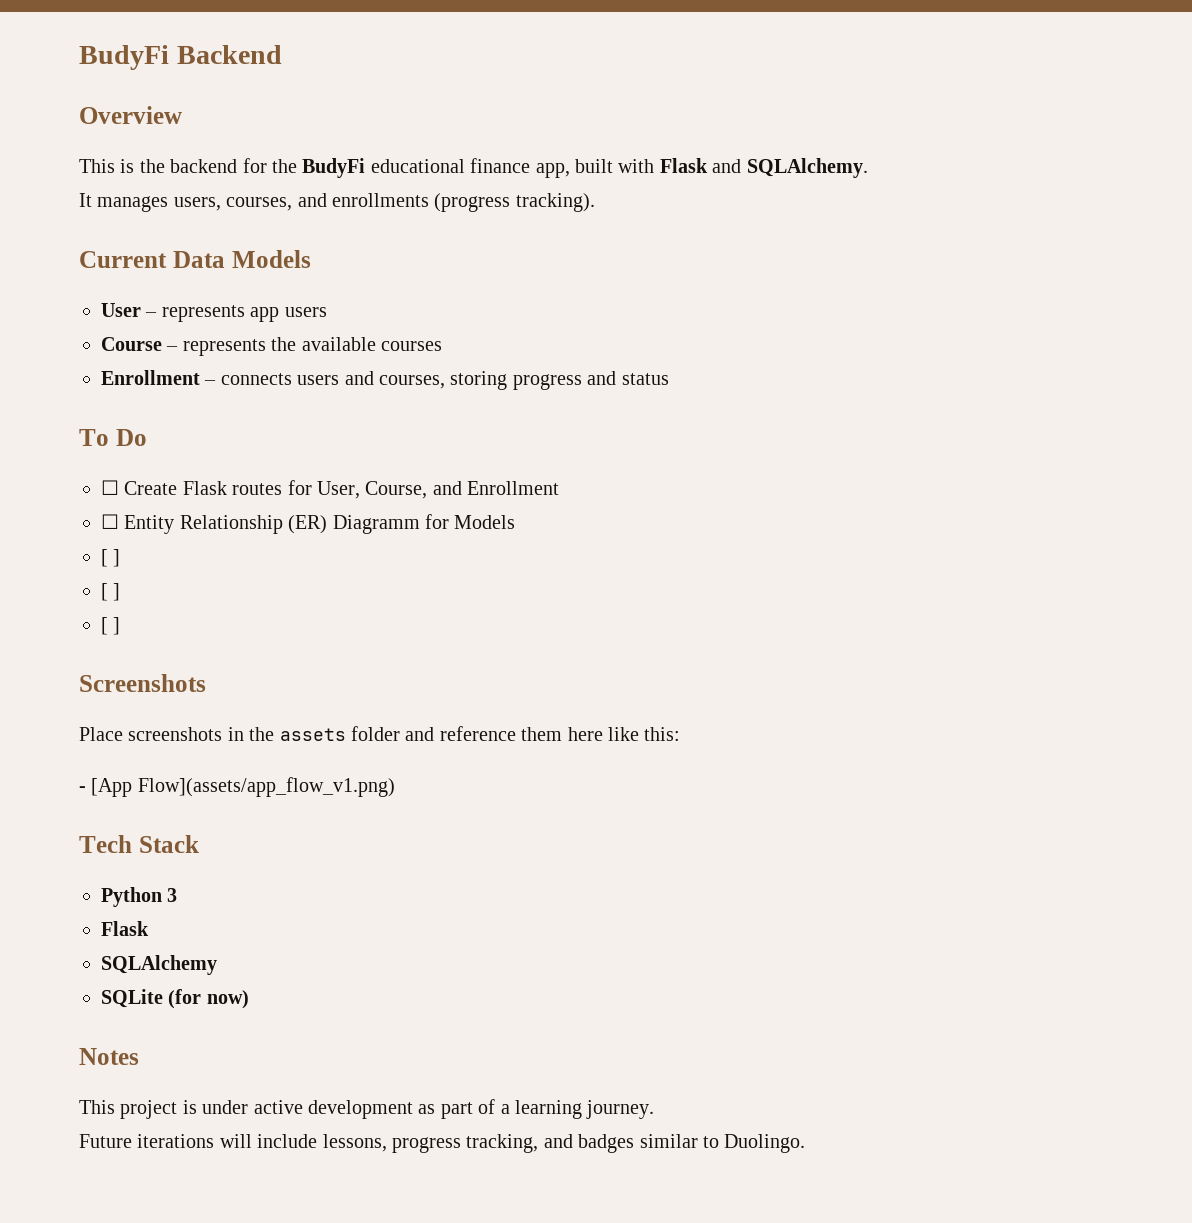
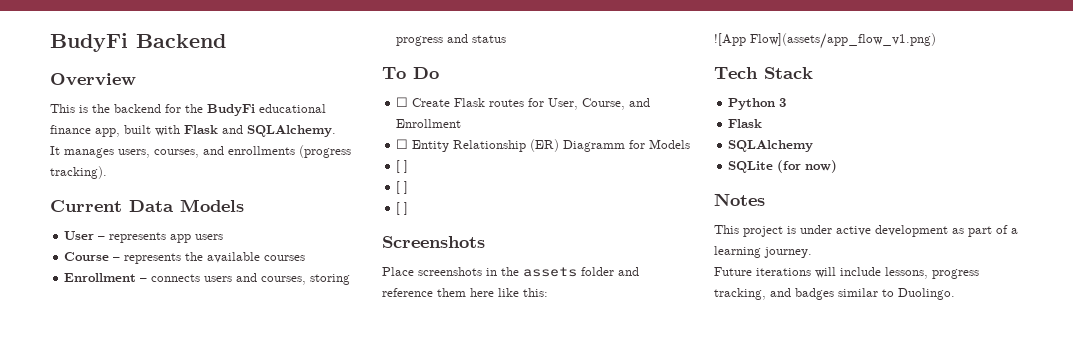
[79,778,133,797] - [App -> [714,33,746,46] ![App

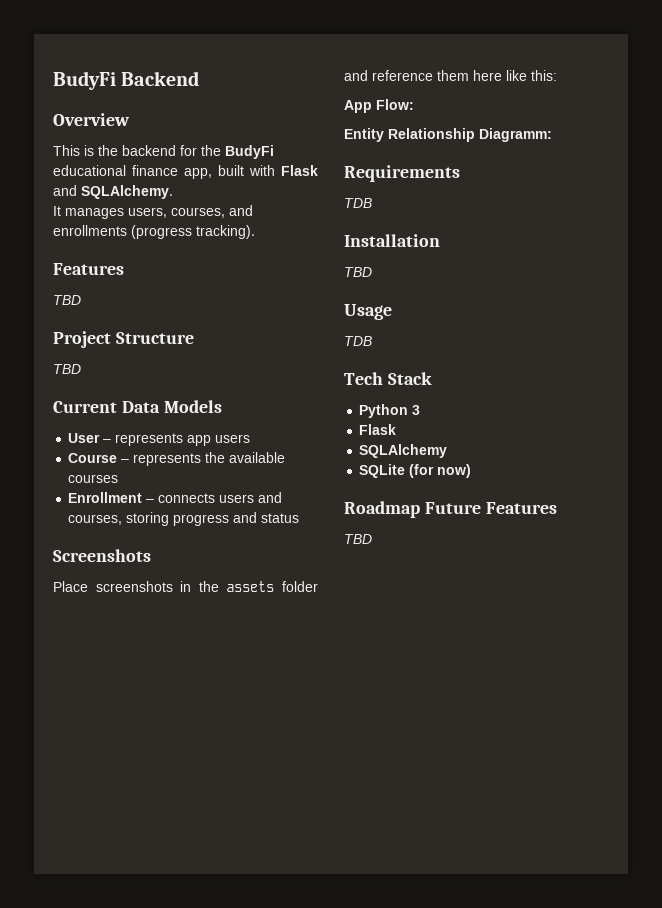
(107, 172) none -> [53,263,124,275] [53,295,81,305] [53,331,194,348] [53,364,81,374] // Features // TBD // Project Structure // TBD
[382,67,439,79] [396,97,651,110] [396,119,462,128] [396,139,691,152] [396,160,409,173] [396,181,409,194] [396,202,409,215] // To Do // ☐ Create Flask routes for User, Course, and Enrollment // ☐ Entity Relationship (ER) Diagramm for Models // [ ] // [ ] // [ ] -> (300, 518) none
[714,33,936,49] ![App Flow](assets/app_flow_v1.png) -> [344,99,414,113] [344,128,552,142] [344,165,460,182] [344,198,372,208] [344,234,440,247] [344,267,372,277] [344,304,392,320] [344,336,372,346] App Flow: // Entity Relationship Diagramm: // Requirements // TDB // Installation // TBD // Usage // TDB
[714,193,765,206] [714,225,1018,237] [714,246,812,258] [714,267,979,279] [714,288,955,300] Notes // This project is under active development as part of a learning journey. // Future iterations will include lessons, progress tracking, and badges similar to Duolingo. -> [344,501,557,518] [344,534,372,544] Roadmap Future Features // TBD

